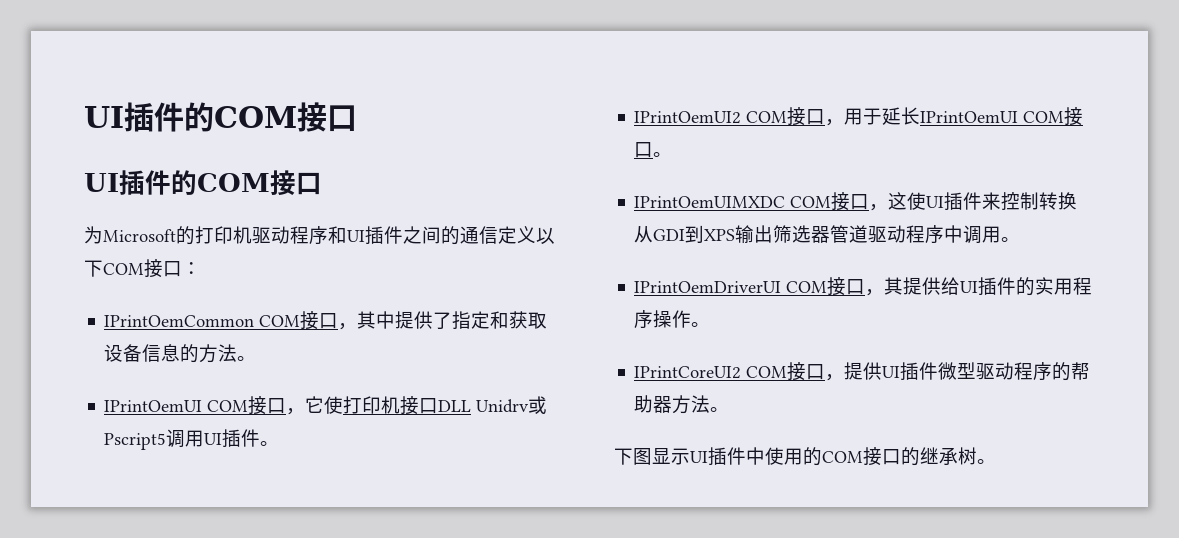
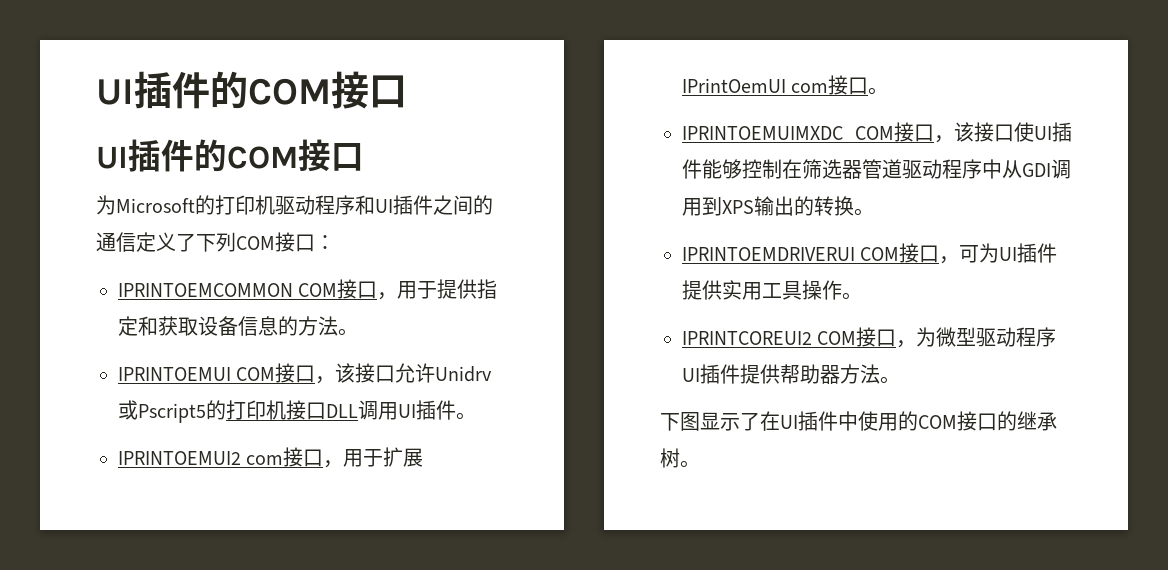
[536,227,555,244] [84,260,103,277] 以下 -> [176,232,236,252] 了下列
[104,311,453,330] IPrintOemCommon COM接口，其中提供了 -> [118,279,478,300] IPRINTOEMCOMMON COM接口，用于提供
[104,396,344,415] IPrintOemUI COM接口，它使 -> [118,363,493,384] [118,400,226,423] IPRINTOEMUI COM接口，该接口允许Unidrv或Pscript5的
[476,396,548,414] [104,433,167,450] Unidrv或Pscript5 -> (358, 411) none
[634,107,1065,126] IPrintOemUI2 COM接口，用于延长IPrintOemUI COM -> [118,447,424,468] [682,78,829,93] IPRINTOEMUI2 com接口，用于扩展IPrintOemUI com
[634,192,908,211] IPrintOemUIMXDC COM接口，这 -> [682,122,1014,143] IPRINTOEMUIMXDC COM接口，该接口
[982,192,1078,211] [634,225,774,244] 来控制转换从GDI到XPS输出 -> [702,159,802,179] 能够控制在
[963,225,1021,244] [634,277,1093,296] [634,310,654,329] 调用。 // IPrintOemDriverUI COM接口，其提供给UI插件的实用程序 -> [1002,159,1071,179] [682,196,874,216] [682,243,1058,264] [682,280,802,300] 从GDI调用到XPS输出的转换。 // IPRINTOEMDRIVERUI COM接口，可为UI插件提供实用工具
[634,362,1072,381] IPrintCoreUI2 COM接口，提供UI插件微型驱动程序的 -> [682,327,1057,348] [682,364,780,384] IPRINTCOREUI2 COM接口，为微型驱动程序UI插件提供
(690, 456) none -> [740,411,780,431] 了在

